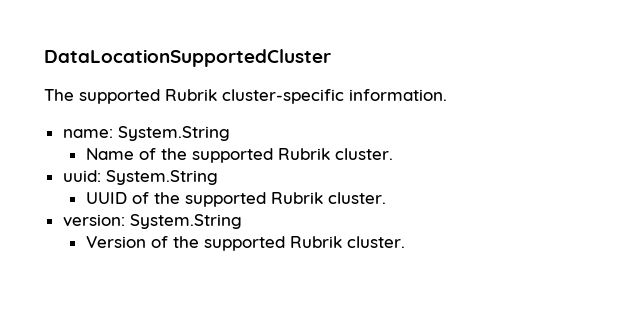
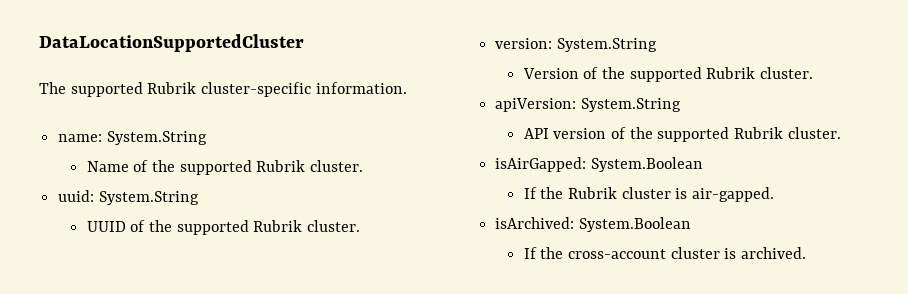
(405, 242) none -> [495,98,681,112] [523,127,841,142] [495,157,703,172] [523,187,775,202] [495,217,691,232] [523,247,807,259] // apiVersion: System.String // API version of the supported Rubrik cluster. // isAirGapped: System.Boolean // If the Rubrik cluster is air-gapped. // isArchived: System.Boolean // If the cross-account cluster is archived.

